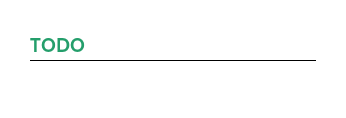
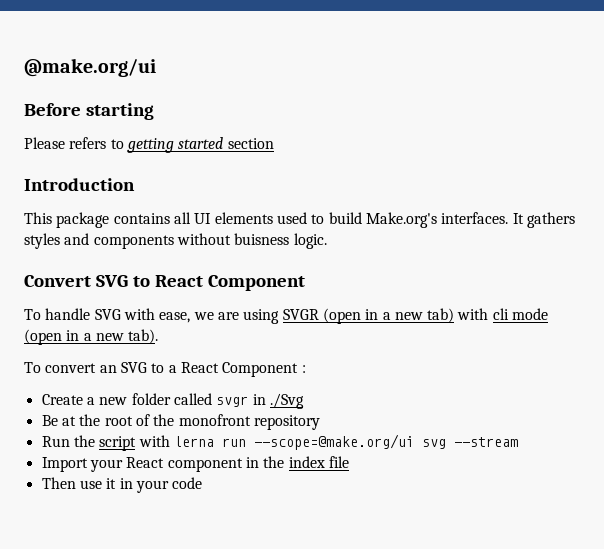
[30,38,85,52] TODO -> [24,58,156,77] [24,103,154,120] [24,137,274,153] [24,178,135,191] [24,212,575,228] [24,233,327,249] [24,275,305,291] [24,308,549,324] [24,329,159,345] [24,362,306,377] [41,393,304,409] [41,414,320,430] [41,434,518,451] [41,456,349,472] [41,477,203,493] @make.org/ui // Before starting // Please refers to getting started section // Introduction // This package contains all UI elements used to build Make.org's interfaces. It gathers styles and components without buisness logic. // Convert SVG to React Component // To handle SVG with ease, we are using SVGR (open in a new tab) with cli mode (open in a new tab). // To convert an SVG to a React Component : // Create a new folder called svgr in ./Svg // Be at the root of the monofront repository // Run the script with lerna run --scope=@make.org/ui svg --stream // Import your React component in the index file // Then use it in your code

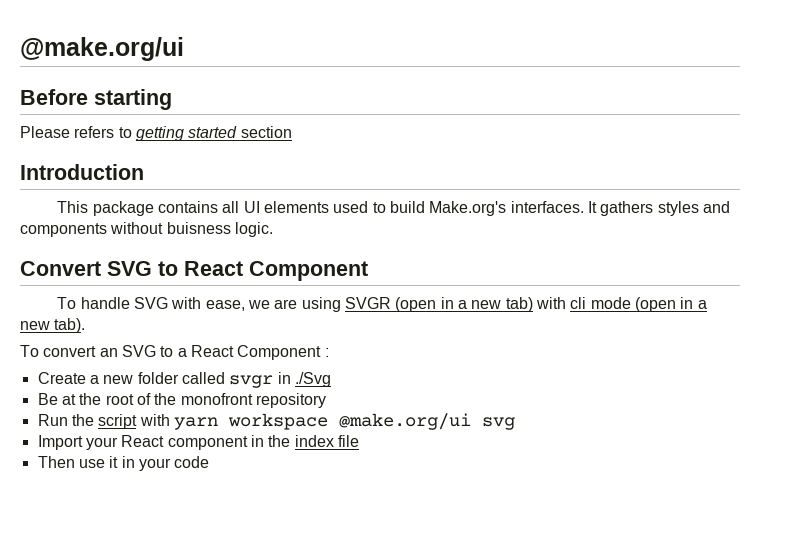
[173,434,414,450] lerna run --scope=@make.org/ui -> [173,413,471,430] yarn workspace @make.org/ui
[453,437,518,447] --stream -> (515, 423) none

